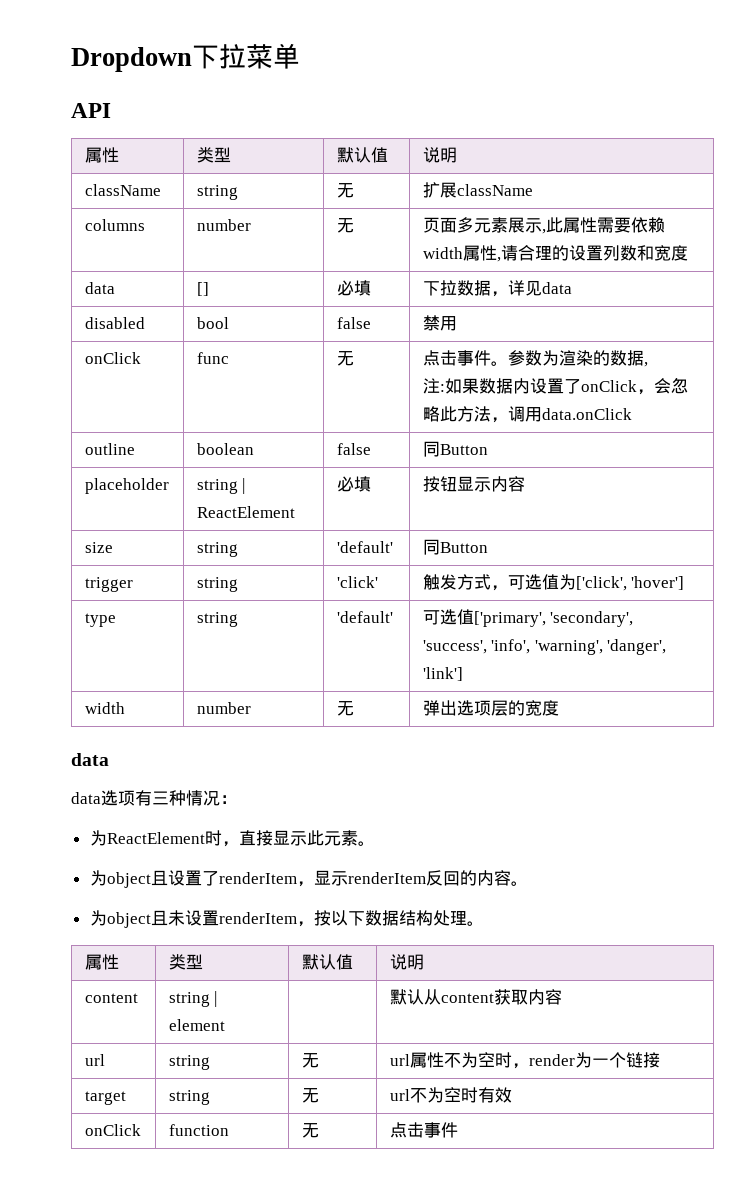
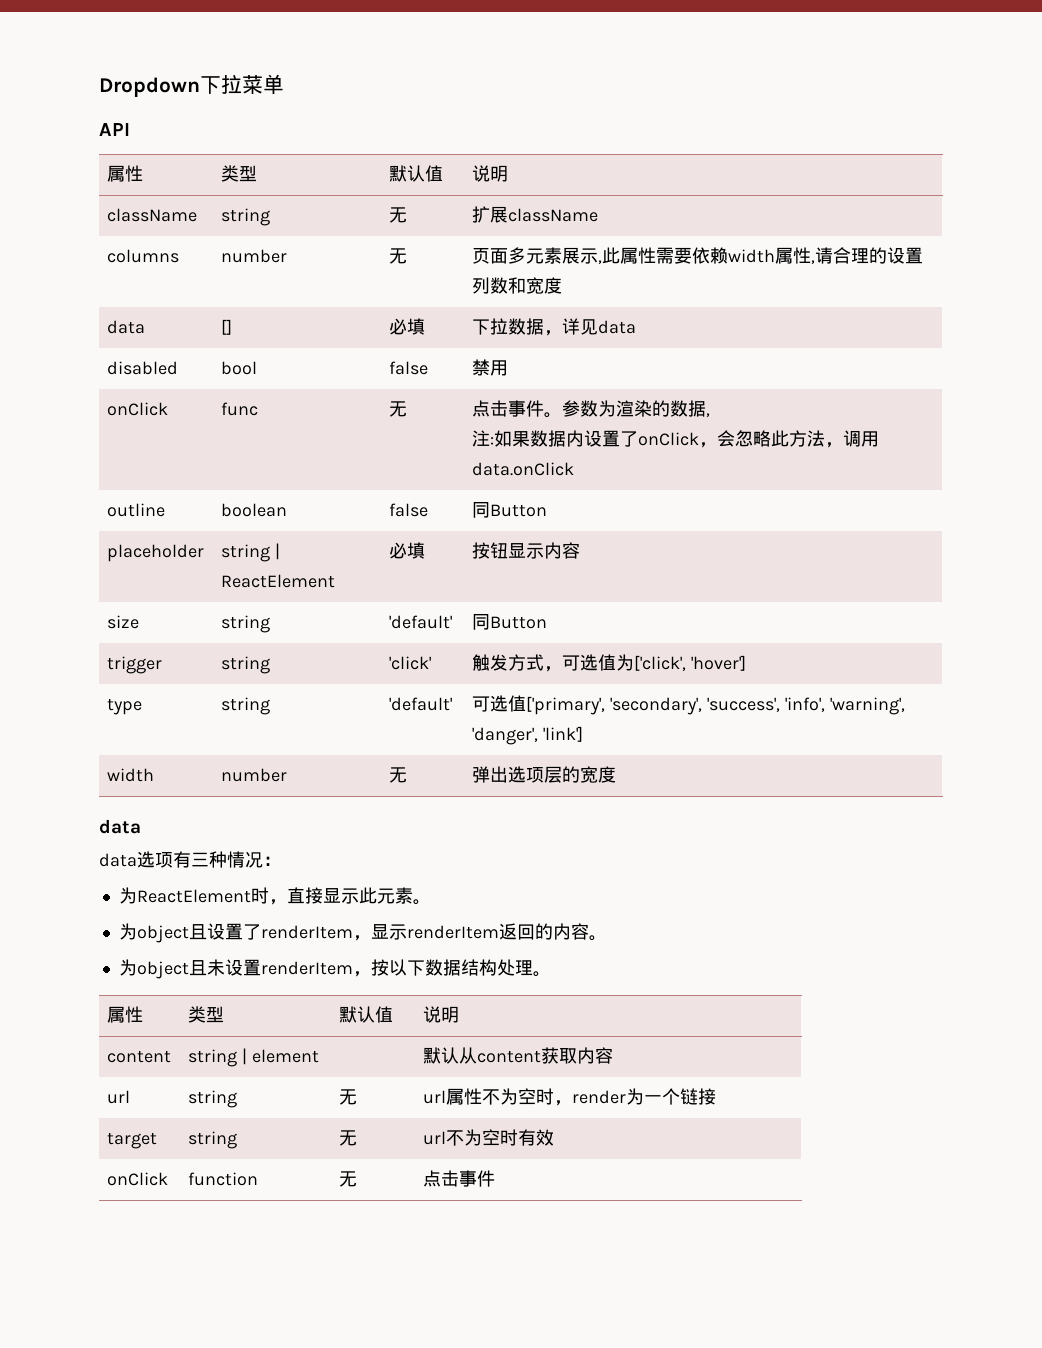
[425,870,443,886] 反 -> [498,923,517,940] 返

